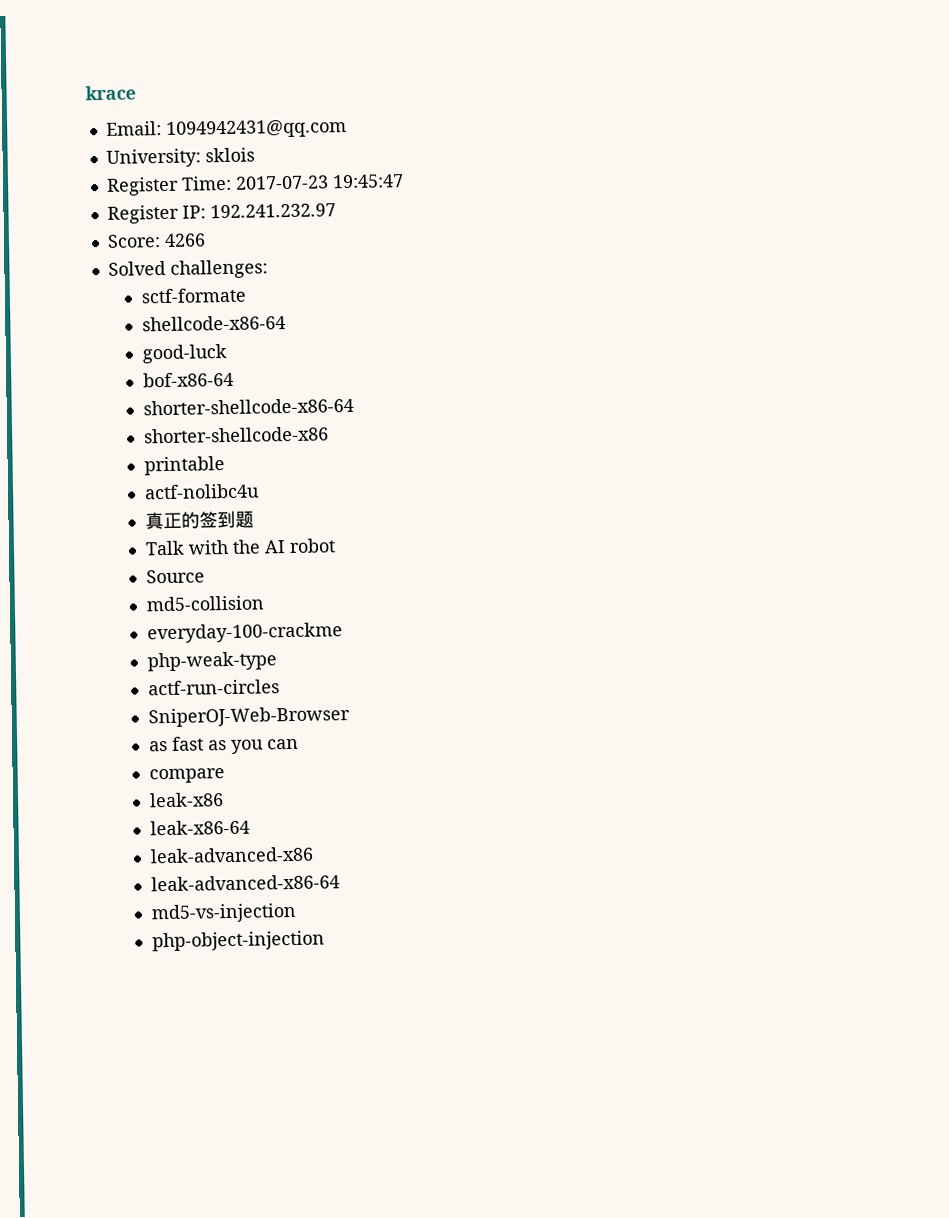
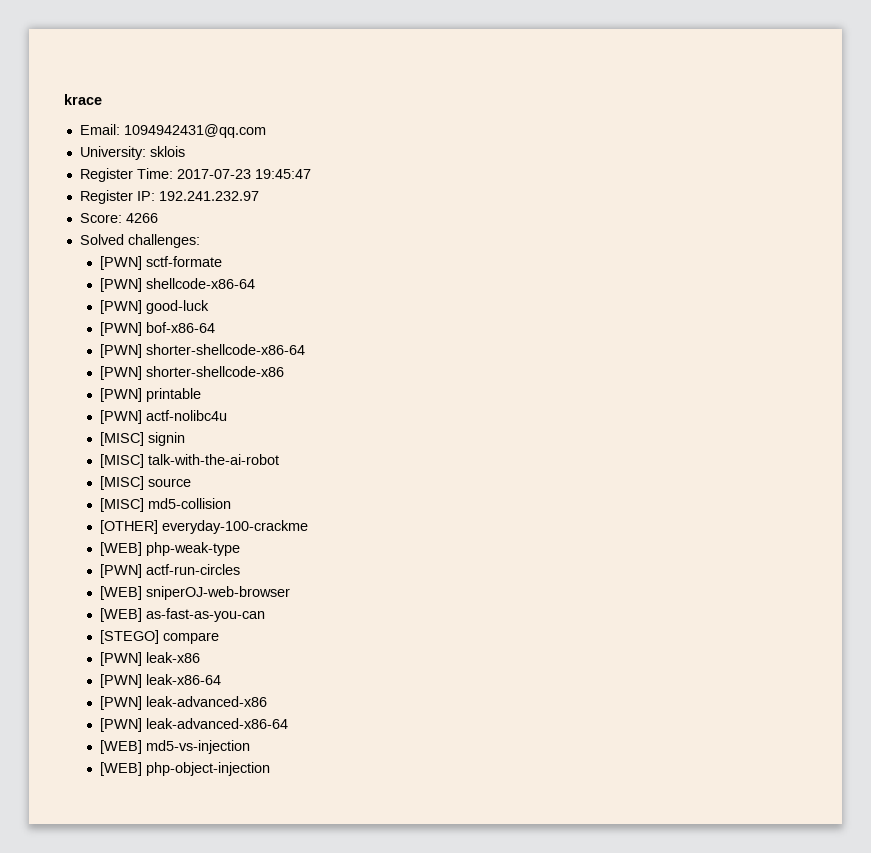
(268, 269) none -> [100,256,143,270] [PWN]
(246, 295) none -> [100,278,143,292] [PWN]
(286, 323) none -> [100,300,143,314] [PWN]
(227, 353) none -> [100,322,143,336] [PWN]
(234, 379) none -> [100,344,143,358] [PWN]
(354, 406) none -> [100,366,143,380] [PWN]
(329, 435) none -> [100,388,143,402] [PWN]
(225, 466) none -> [100,410,143,424] [PWN]
[144,510,254,530] [144,538,336,556] [145,569,205,584] 真正的签到题 // Talk with the AI robot // Source // -> [100,432,186,446] [100,454,280,468] [100,476,192,490] [100,498,145,512] [MISC] signin // [MISC] talk-with-the-ai-robot // [MISC] source // [MISC]
(264, 603) none -> [100,520,159,534] [OTHER]
(343, 633) none -> [100,542,143,556] [WEB]
(277, 661) none -> [100,564,143,578] [PWN]
[147,706,350,728] [148,736,299,754] SniperOJ-Web-Browser // as fast as you can // -> [100,586,291,600] [100,608,266,622] [100,630,160,644] [WEB] sniperOJ-web-browser // [WEB] as-fast-as-you-can // [STEGO]
(225, 776) none -> [100,652,143,666] [PWN]
(224, 800) none -> [100,674,143,688] [PWN]
(250, 827) none -> [100,696,143,710] [PWN]
(314, 855) none -> [100,718,143,732] [PWN]
(340, 883) none -> [100,740,143,754] [WEB]
(297, 913) none -> [100,762,143,776] [WEB]

